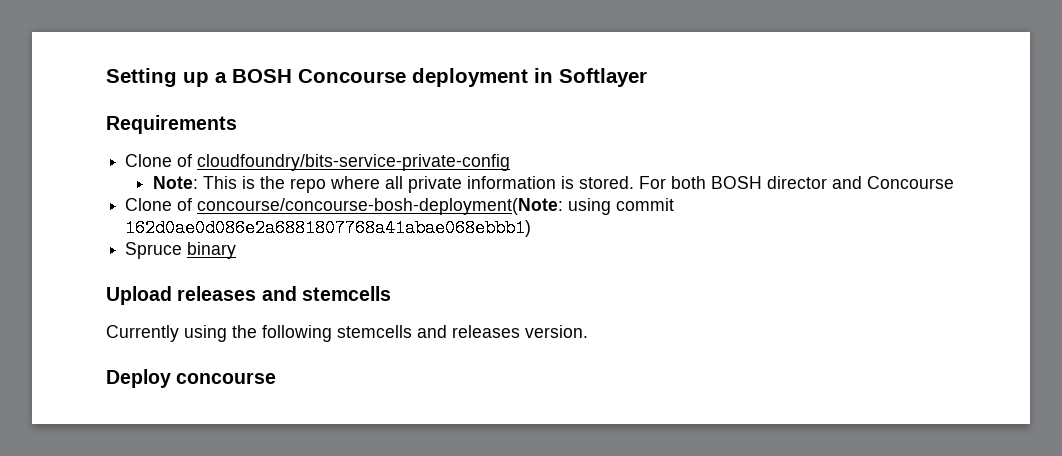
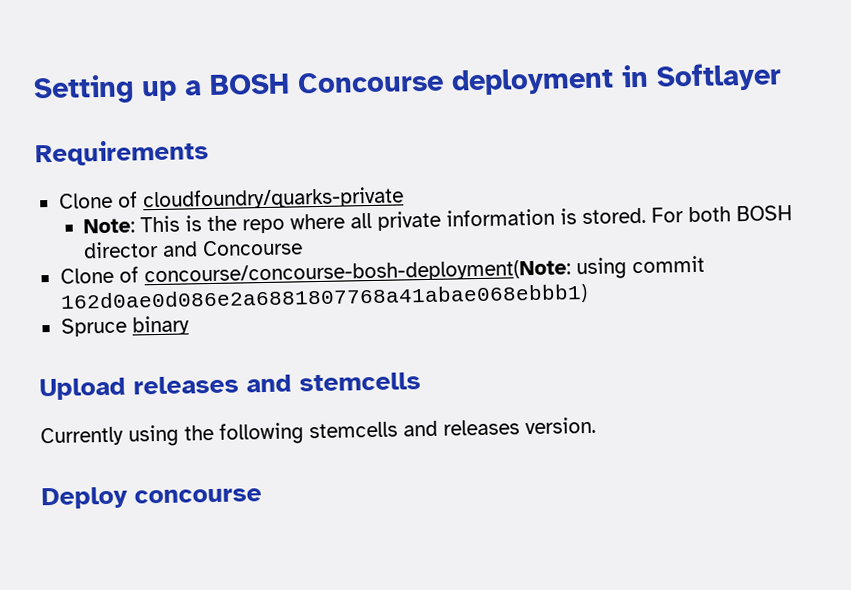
[197,154,511,171] cloudfoundry/bits-service-private-config -> [142,186,404,211] cloudfoundry/quarks-private

